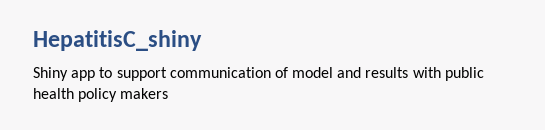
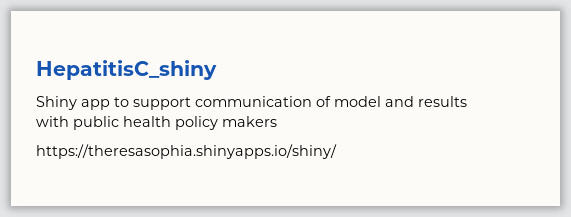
(169, 93) none -> [36,144,337,159] // https://theresasophia.shinyapps.io/shiny/

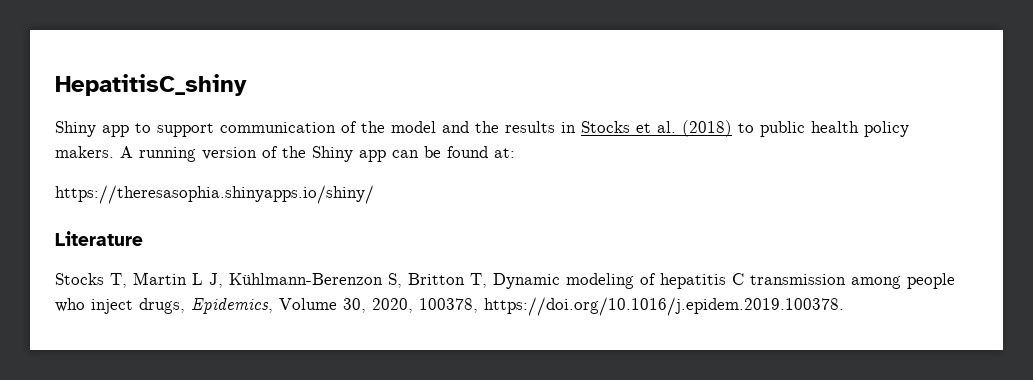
(331, 101) none -> [361,121,385,133] the
[418,96,467,107] [36,116,277,130] [36,144,337,159] results with public health policy makers // https://theresasophia.shinyapps.io/shiny/ -> [475,120,909,137] [55,146,515,162] [55,185,374,204] [55,231,143,246] [55,272,955,289] [55,297,844,316] the results in Stocks et al. (2018) to public health policy makers. A running version of the Shiny app can be found at: // https://theresasophia.shinyapps.io/shiny/ // Literature // Stocks T, Martin L J, Kühlmann-Berenzon S, Britton T, Dynamic modeling of hepatitis C transmission among people who inject drugs, Epidemics, Volume 30, 2020, 100378, https://doi.org/10.1016/j.epidem.2019.100378.

